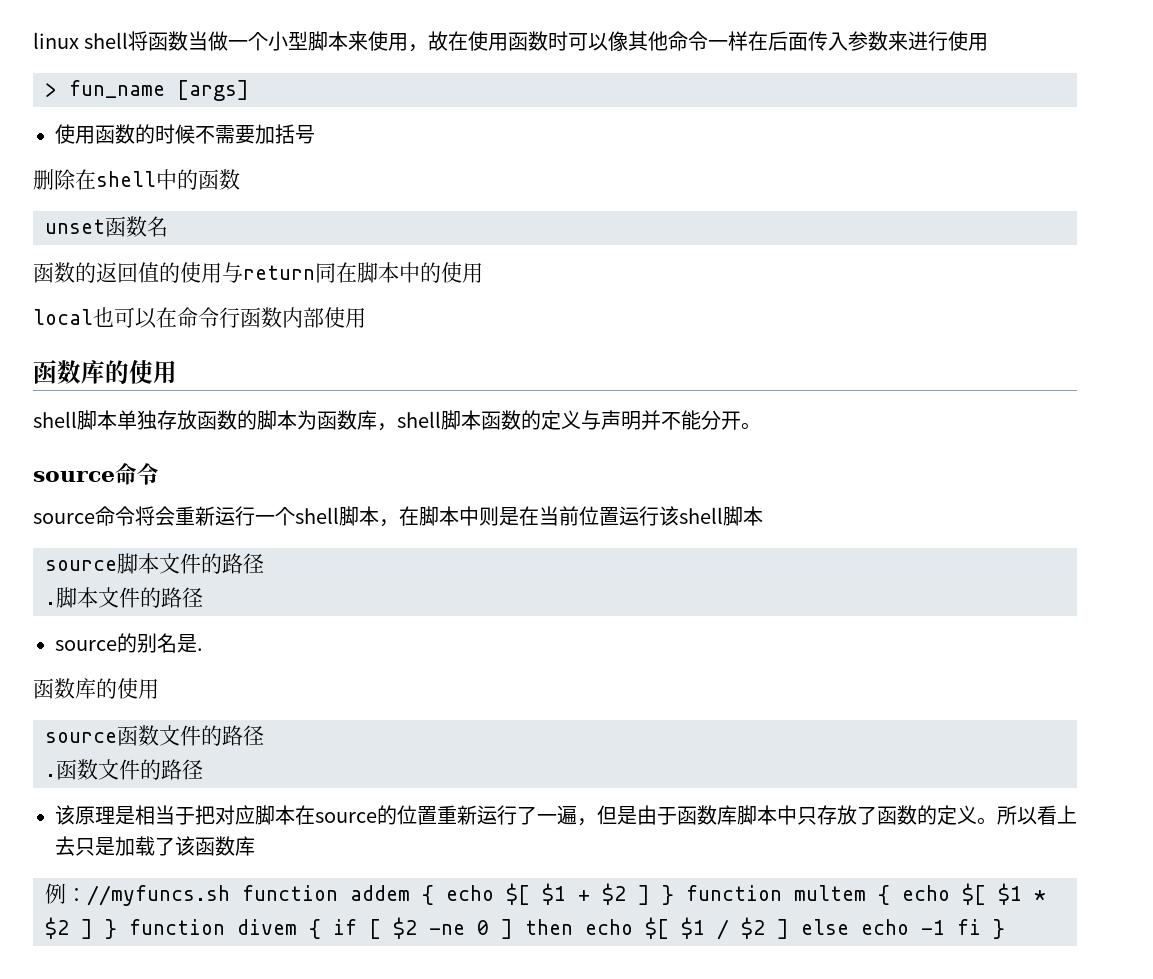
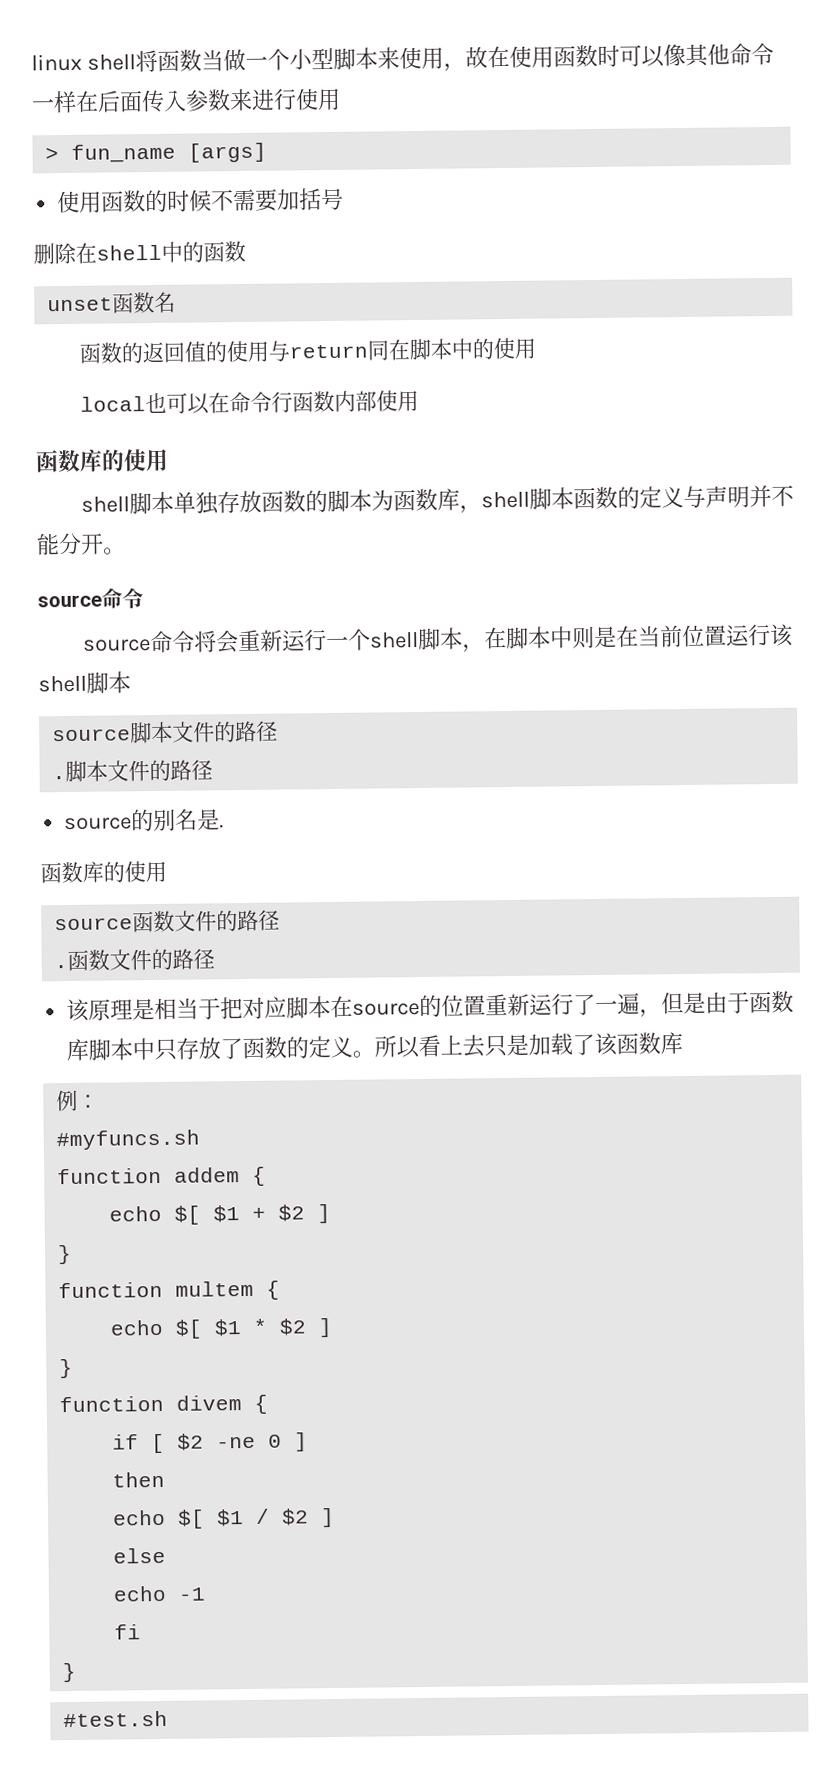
[87,885,230,906] //myfuncs.sh -> [56,1129,201,1151] // #myfuncs.sh //
(434, 895) none -> (267, 1176) //
[662,885,674,905] } -> [57,1244,73,1265] // } //
(890, 895) none -> (281, 1290) //
[105,919,117,939] } -> [59,1358,74,1379] // } //
(321, 929) none -> (269, 1404) //
(513, 929) none -> (309, 1442) //
(573, 927) none -> (166, 1479) //
(789, 929) none -> (336, 1518) //
(849, 927) none -> (167, 1555) //
(945, 927) none -> (207, 1594) //
[993,919,1005,939] } -> [62,1662,77,1683] [63,1710,169,1728] // } // #test.sh

